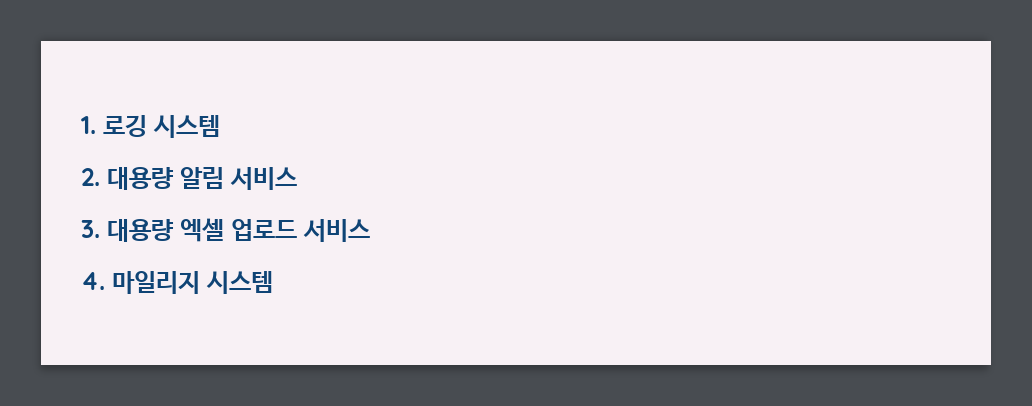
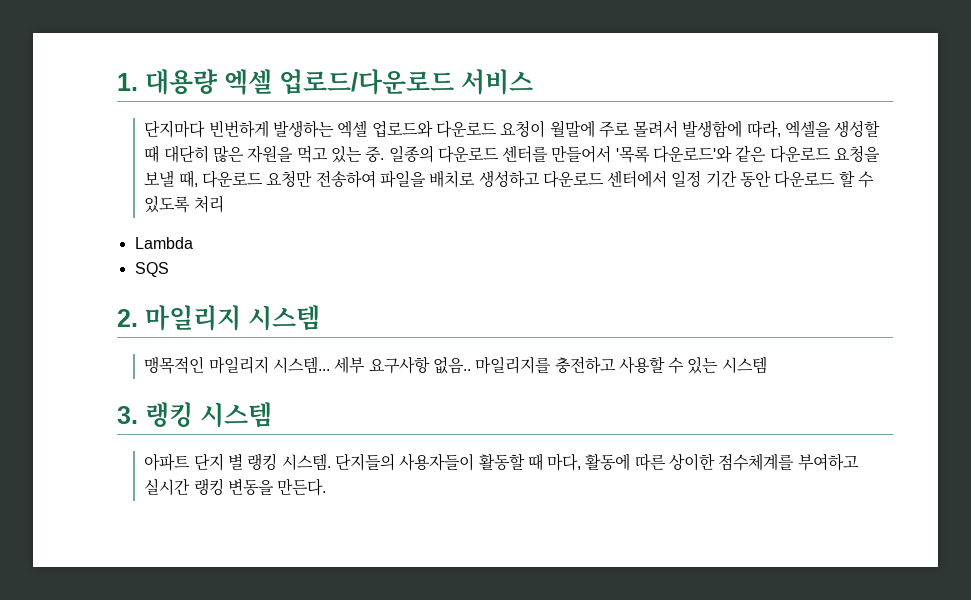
[103,115,220,138] [81,167,297,190] [81,218,370,242] [81,271,273,294] 로깅 시스템 // 2. 대용량 알림 서비스 // 3. 대용량 엑셀 업로드 서비스 // 4. 마일리지 시스템 -> [145,69,533,95] [144,120,881,138] [144,145,881,163] [144,170,875,188] [144,195,224,213] [134,237,193,249] [134,262,169,277] [117,305,320,331] [144,356,767,374] [117,402,272,428] [144,453,859,471] [144,478,327,496] 대용량 엑셀 업로드/다운로드 서비스 // 단지마다 빈번하게 발생하는 엑셀 업로드와 다운로드 요청이 월말에 주로 몰려서 발생함에 따라, 엑셀을 생성할 때 대단히 많은 자원을 먹고 있는 중. 일종의 다운로드 센터를 만들어서 '목록 다운로드'와 같은 다운로드 요청을 보낼 때, 다운로드 요청만 전송하여 파일을 배치로 생성하고 다운로드 센터에서 일정 기간 동안 다운로드 할 수 있도록 처리 // Lambda // SQS // 2. 마일리지 시스템 // 맹목적인 마일리지 시스템... 세부 요구사항 없음.. 마일리지를 충전하고 사용할 수 있는 시스템 // 3. 랭킹 시스템 // 아파트 단지 별 랭킹 시스템. 단지들의 사용자들이 활동할 때 마다, 활동에 따른 상이한 점수체계를 부여하고 실시간 랭킹 변동을 만든다.

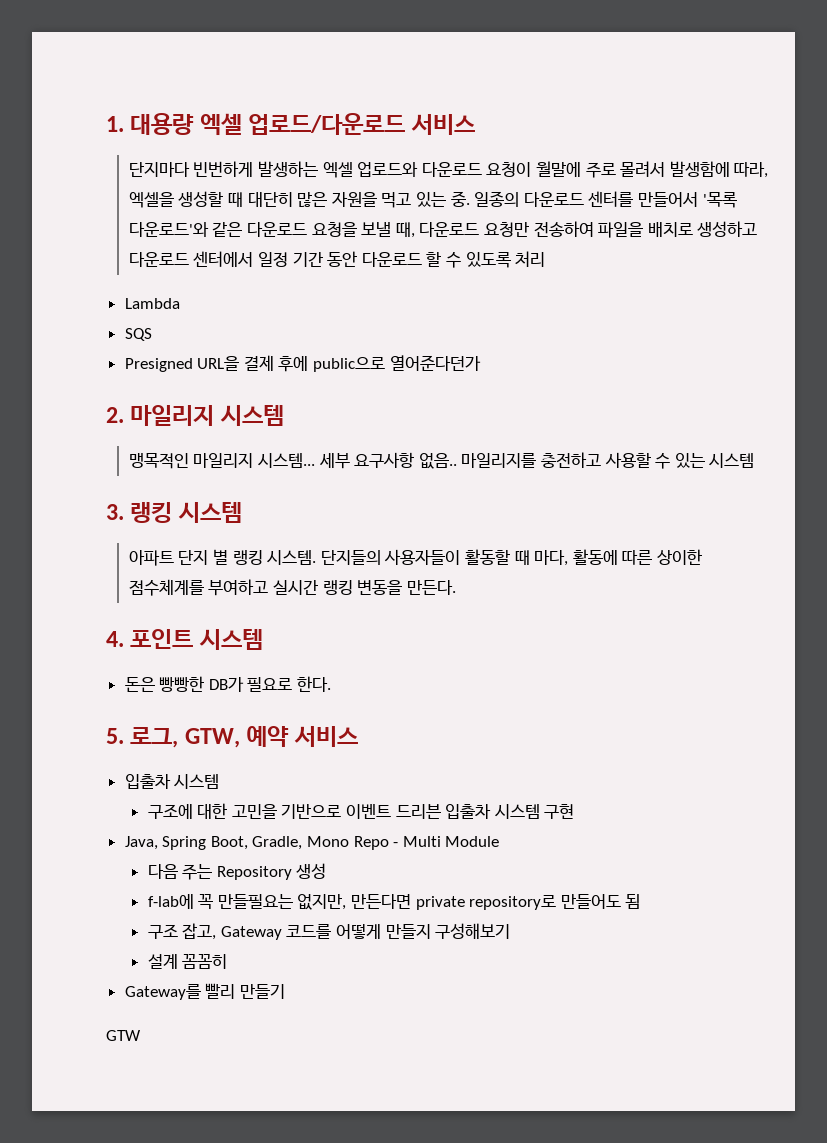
(169, 269) none -> [124,355,481,372] // Presigned URL을 결제 후에 public으로 열어준다던가
(327, 487) none -> [106,629,263,650] [124,676,332,692] [106,726,358,748] [124,774,220,789] [147,803,575,819] [124,836,500,850] [147,863,327,880] [147,894,641,910] [147,923,511,940] [147,954,228,969] [124,983,285,1000] [106,1030,141,1041] // 4. 포인트 시스템 // 돈은 빵빵한 DB가 필요로 한다. // 5. 로그, GTW, 예약 서비스 // 입출차 시스템 // 구조에 대한 고민을 기반으로 이벤트 드리븐 입출차 시스템 구현 // Java, Spring Boot, Gradle, Mono Repo - Multi Module // 다음 주는 Repository 생성 // f-lab에 꼭 만들필요는 없지만, 만든다면 private repository로 만들어도 됨 // 구조 잡고, Gateway 코드를 어떻게 만들지 구성해보기 // 설계 꼼꼼히 // Gateway를 빨리 만들기 // GTW

